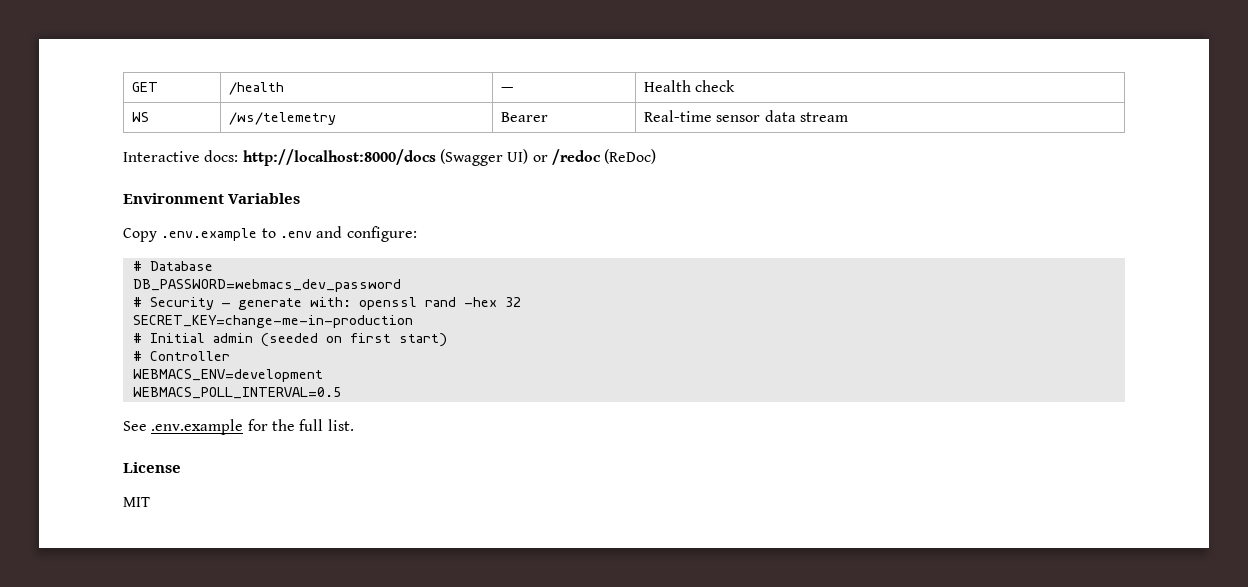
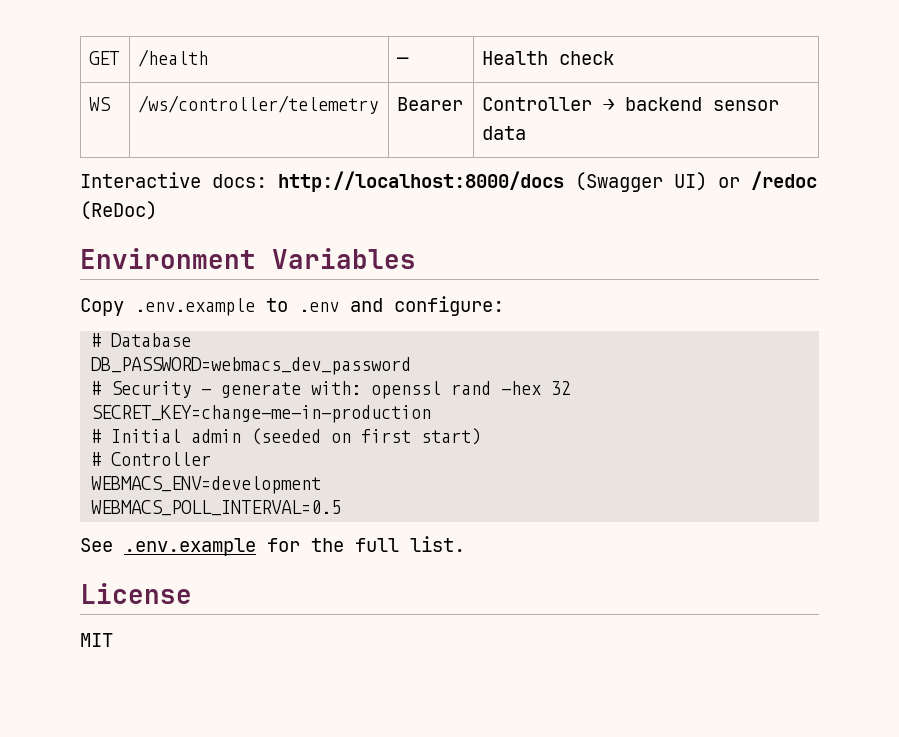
[229,112,337,125] /ws/telemetry -> [138,95,379,114] /ws/controller/telemetry
[644,110,713,122] Real-time -> [482,97,703,111] Controller → backend
[800,112,849,122] stream -> (527, 133) none

